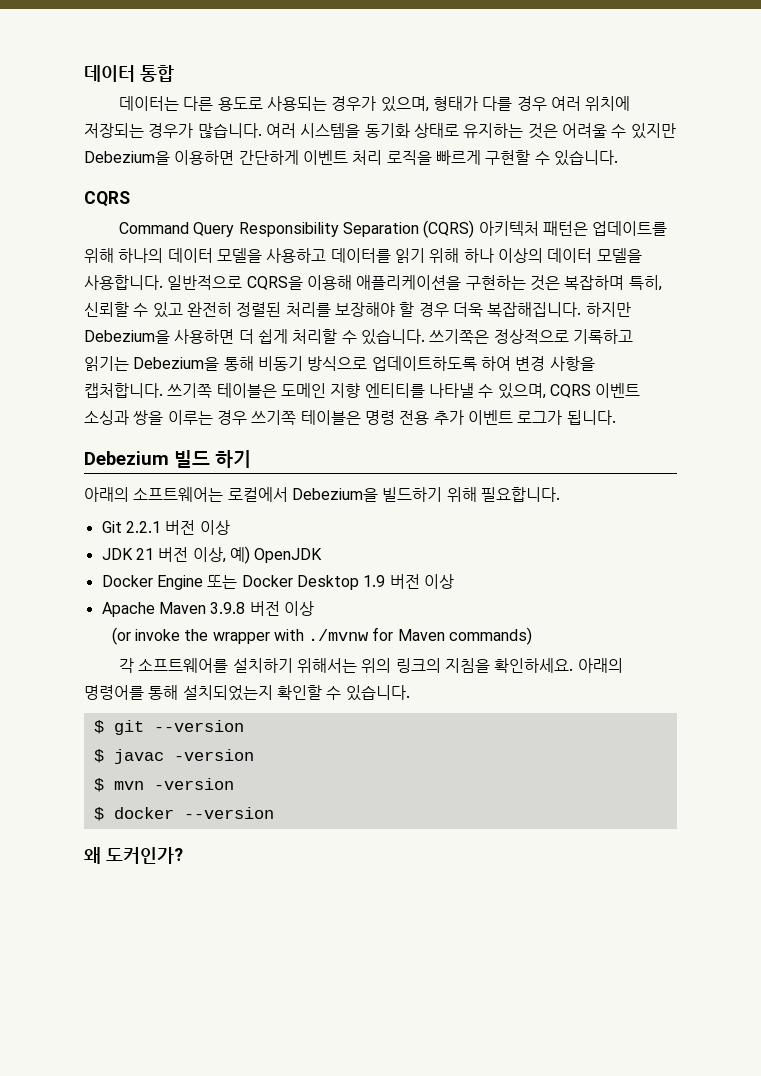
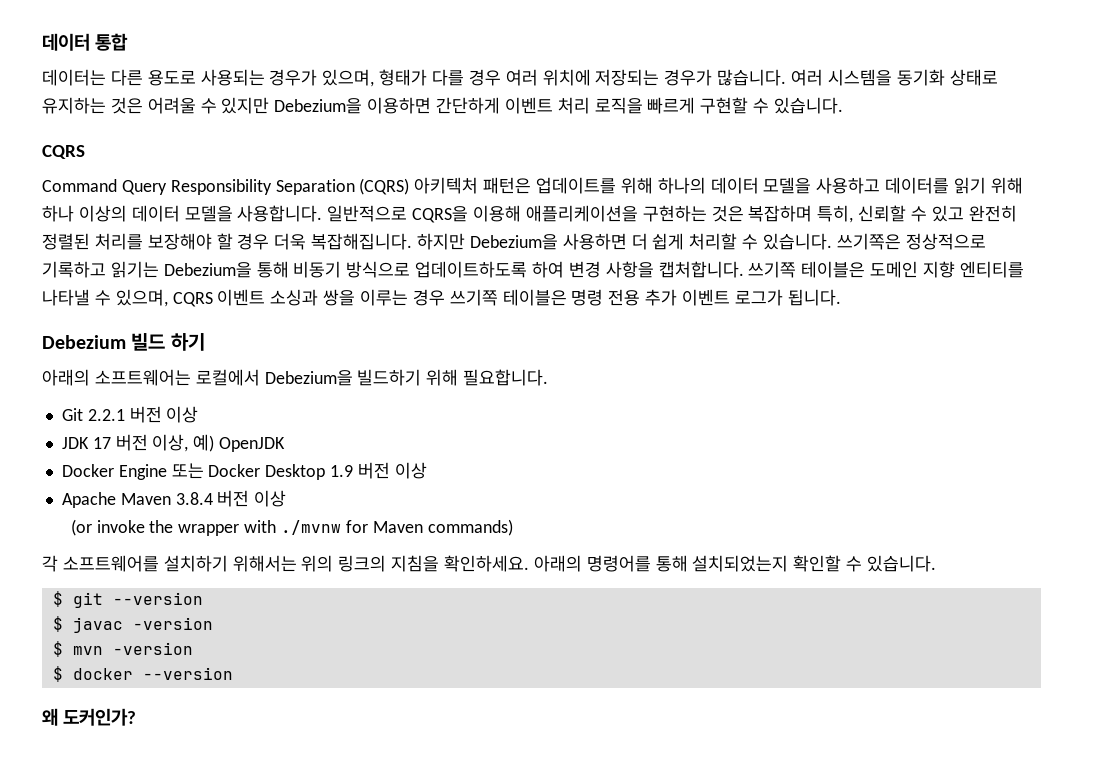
[135,548,154,560] 21 -> [92,437,111,449] 17
[210,602,246,614] 3.9.8 -> [175,492,213,505] 3.8.4

